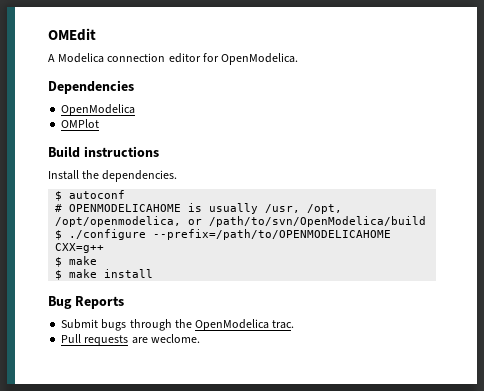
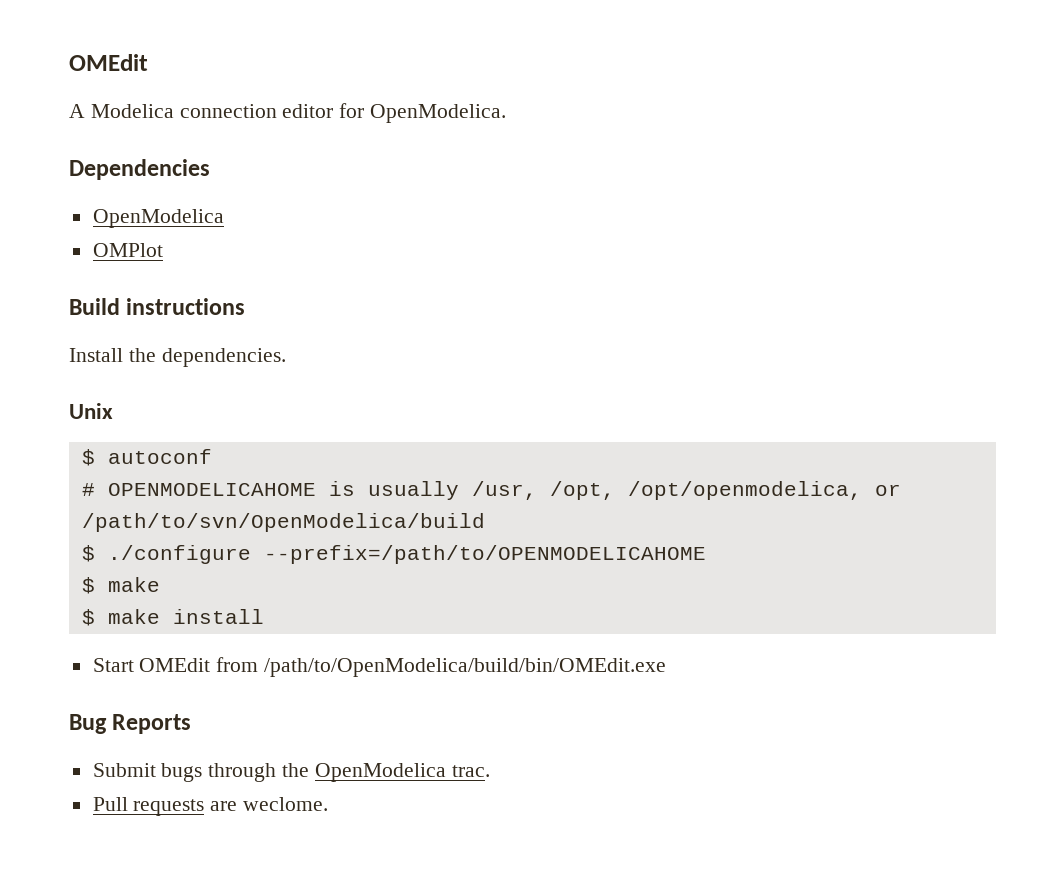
(178, 176) none -> [69,403,113,419] // Unix
[55,243,105,253] CXX=g++ -> (706, 554) none
(154, 273) none -> [92,657,667,677] // Start OMEdit from /path/to/OpenModelica/build/bin/OMEdit.exe

